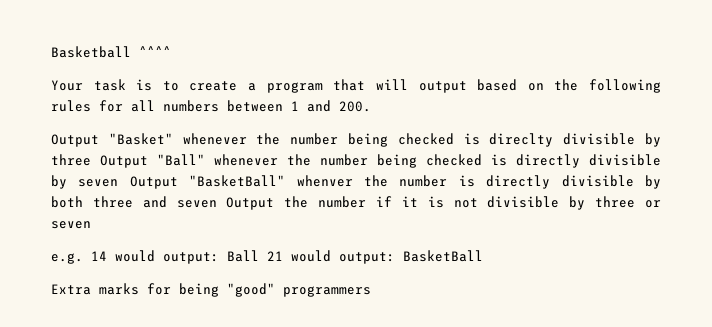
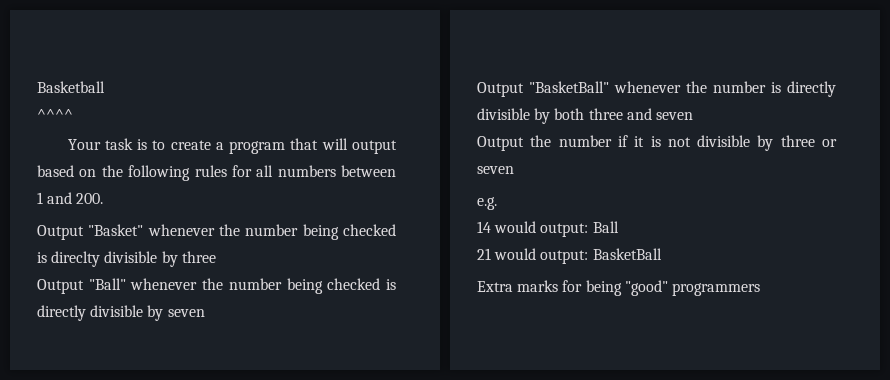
(131, 52) none -> (105, 87) //
(91, 160) none -> (216, 257) //
(119, 183) none -> (205, 313) //
[296,175,353,187] whenver -> [614,81,681,93] whenever
(217, 204) none -> (693, 116) //
(83, 258) none -> (497, 203) //
(259, 256) none -> (619, 227) //

